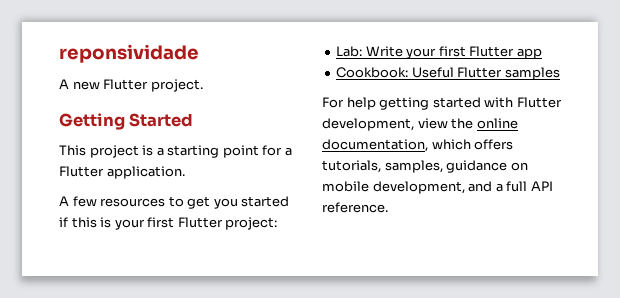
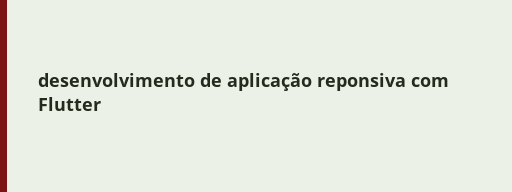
[59,44,199,63] [59,79,203,92] [59,113,194,130] [59,145,292,158] [59,166,185,179] [59,196,290,209] [59,217,278,230] [336,46,542,59] [336,67,560,80] [322,97,562,110] [322,118,518,131] [322,139,514,152] [322,160,528,173] [322,181,553,194] [322,202,388,213] reponsividade // A new Flutter project. // Getting Started // This project is a starting point for a Flutter application. // A few resources to get you started if this is your first Flutter project: // Lab: Write your first Flutter app // Cookbook: Useful Flutter samples // For help getting started with Flutter development, view the online documentation, which offers tutorials, samples, guidance on mobile development, and a full API reference. -> [38,73,449,91] [38,97,101,111] desenvolvimento de aplicação reponsiva com Flutter

